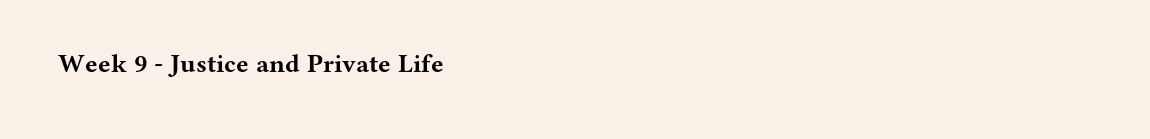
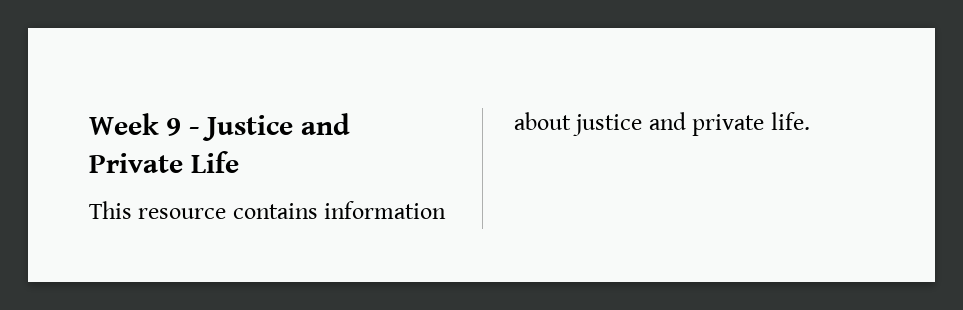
(445, 63) none -> [89,201,447,219] [514,112,810,136] // This resource contains information about justice and private life.

